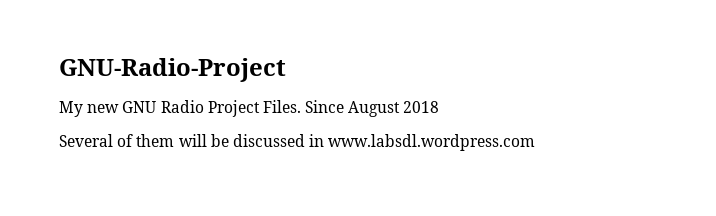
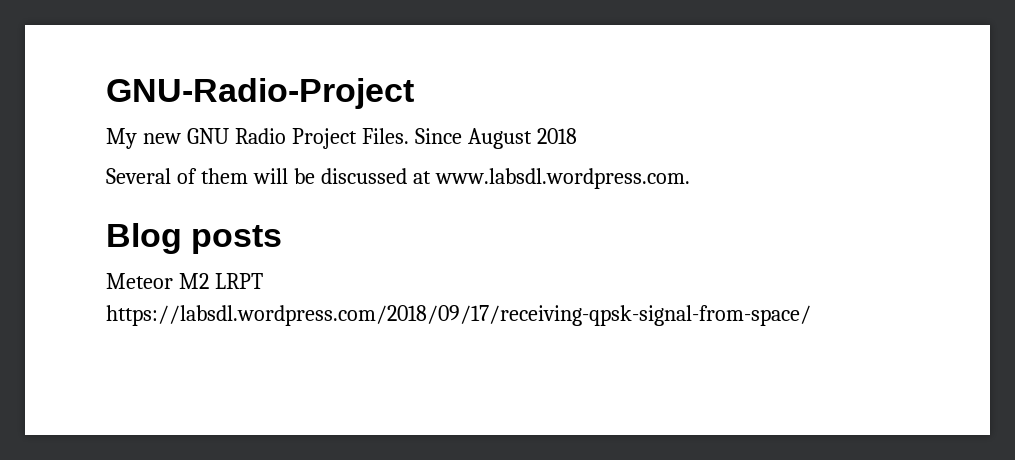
[309,134,536,151] in www.labsdl.wordpress.com -> [412,168,690,189] [106,223,283,254] [106,273,263,289] [106,305,811,326] at www.labsdl.wordpress.com. // Blog posts // Meteor M2 LRPT https://labsdl.wordpress.com/2018/09/17/receiving-qpsk-signal-from-space/

